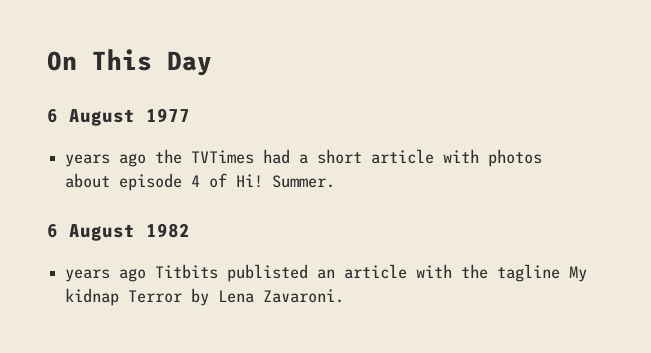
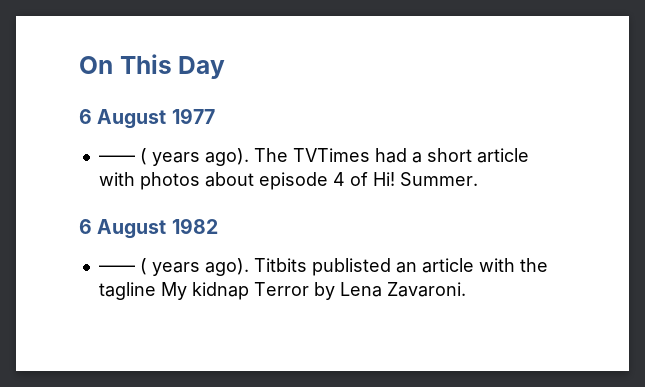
[65,149,183,167] years ago the -> [98,148,288,166] —— ( years ago). The
[65,268,147,282] years ago -> [98,258,249,276] —— ( years ago).

